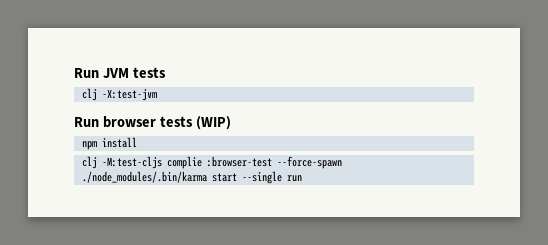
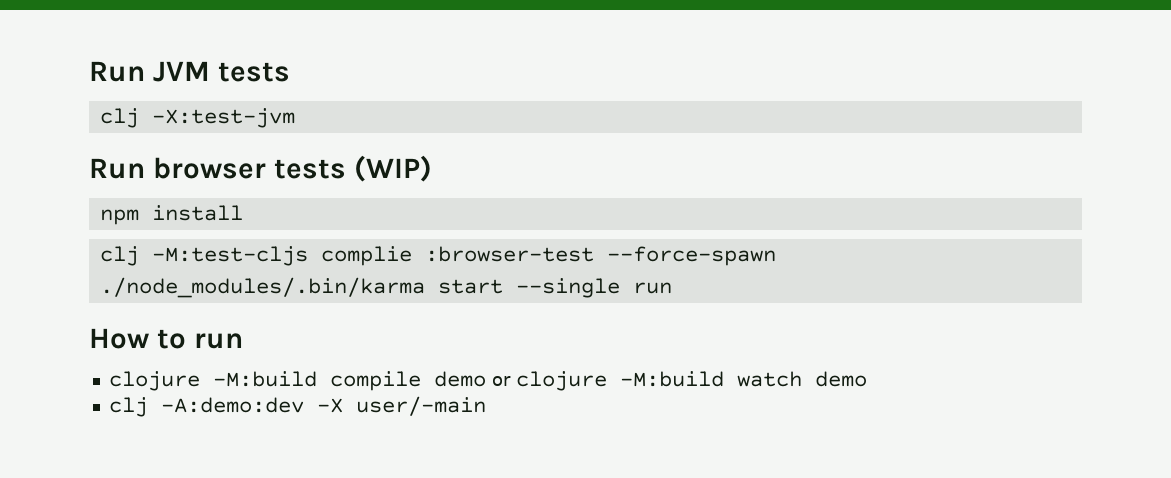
(302, 178) none -> [89,328,243,349] [108,371,867,391] [108,396,486,417] // How to run // clojure -M:build compile demo or clojure -M:build watch demo // clj -A:demo:dev -X user/-main

